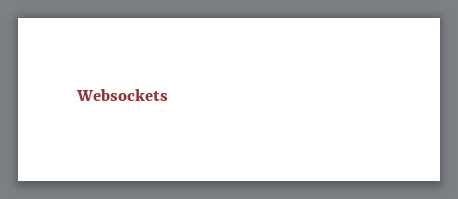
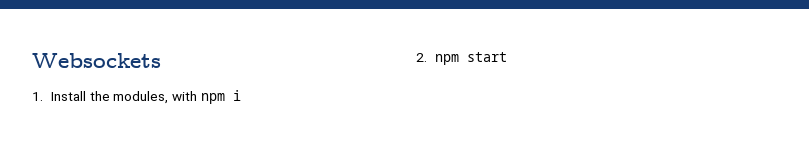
(168, 95) none -> [32,90,241,104] [416,52,508,65] // 1. Install the modules, with npm i // 2. npm start

